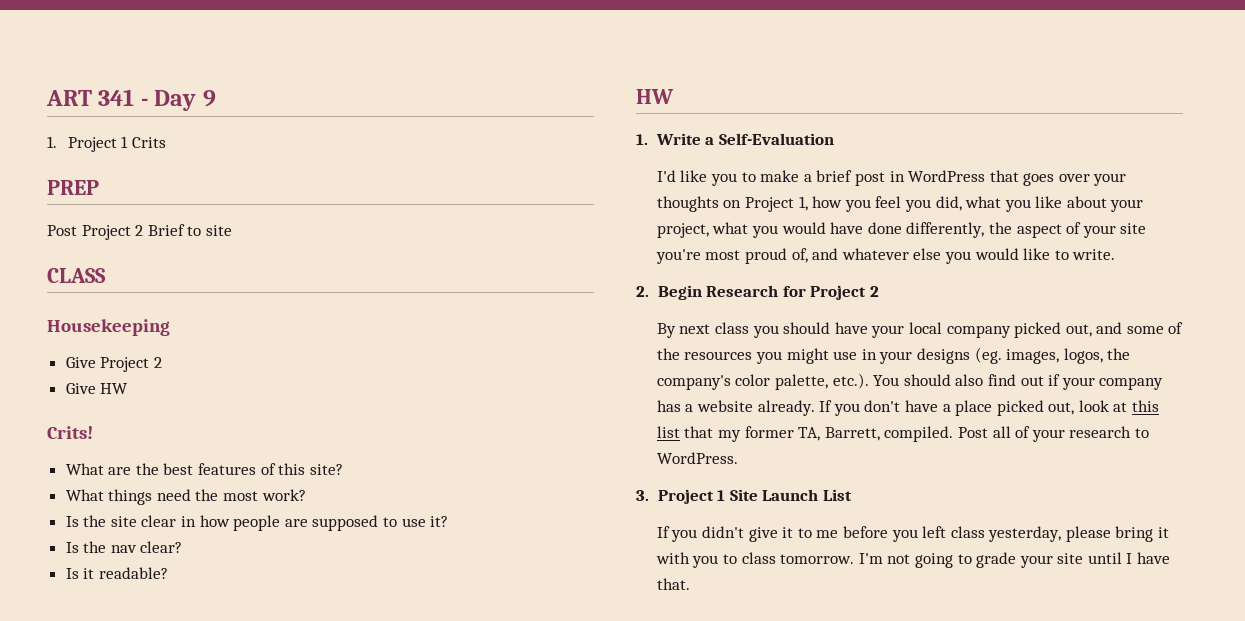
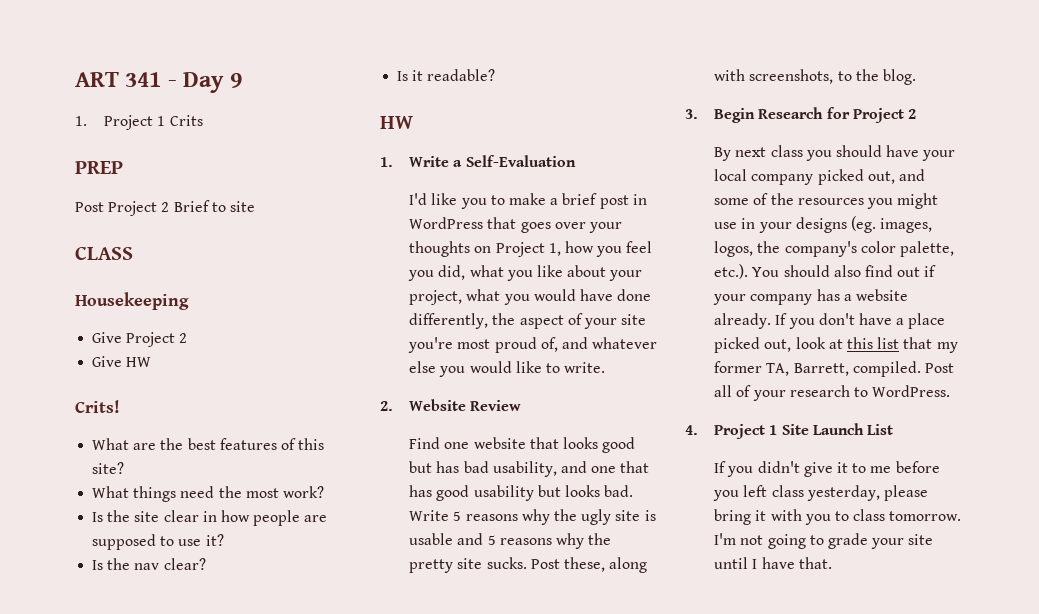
(649, 291) none -> [409,399,522,411] [409,437,636,453] [409,461,650,477] [409,485,634,501] [409,509,656,525] [409,533,612,549] [409,557,648,573] [714,69,916,85] [685,109,698,119] Website Review // Find one website that looks good but has bad usability, and one that has good usability but looks bad. Write 5 reasons why the ugly site is usable and 5 reasons why the pretty site sucks. Post these, along with screenshots, to the blog. // 3.
[636,490,649,501] 3. -> [685,425,698,435] 4.

